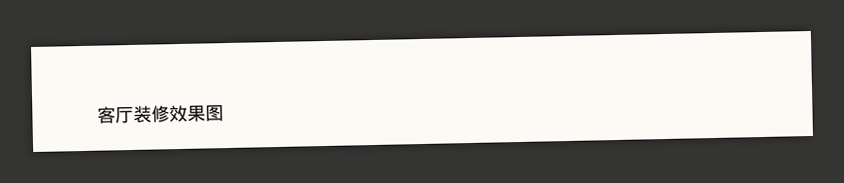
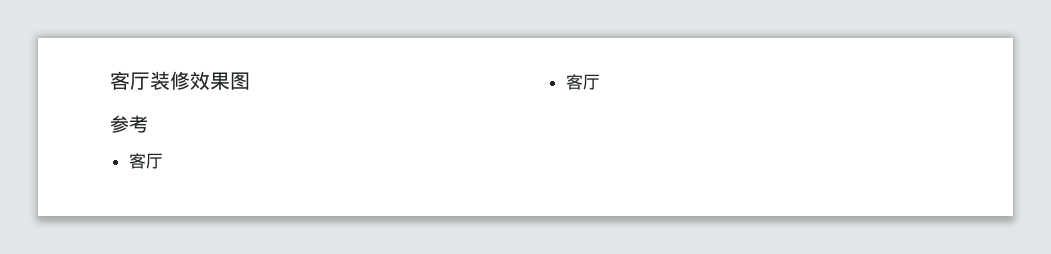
(224, 113) none -> [110,115,148,133] [128,153,163,169] [565,74,600,90] // 参考 // 客厅 // 客厅

